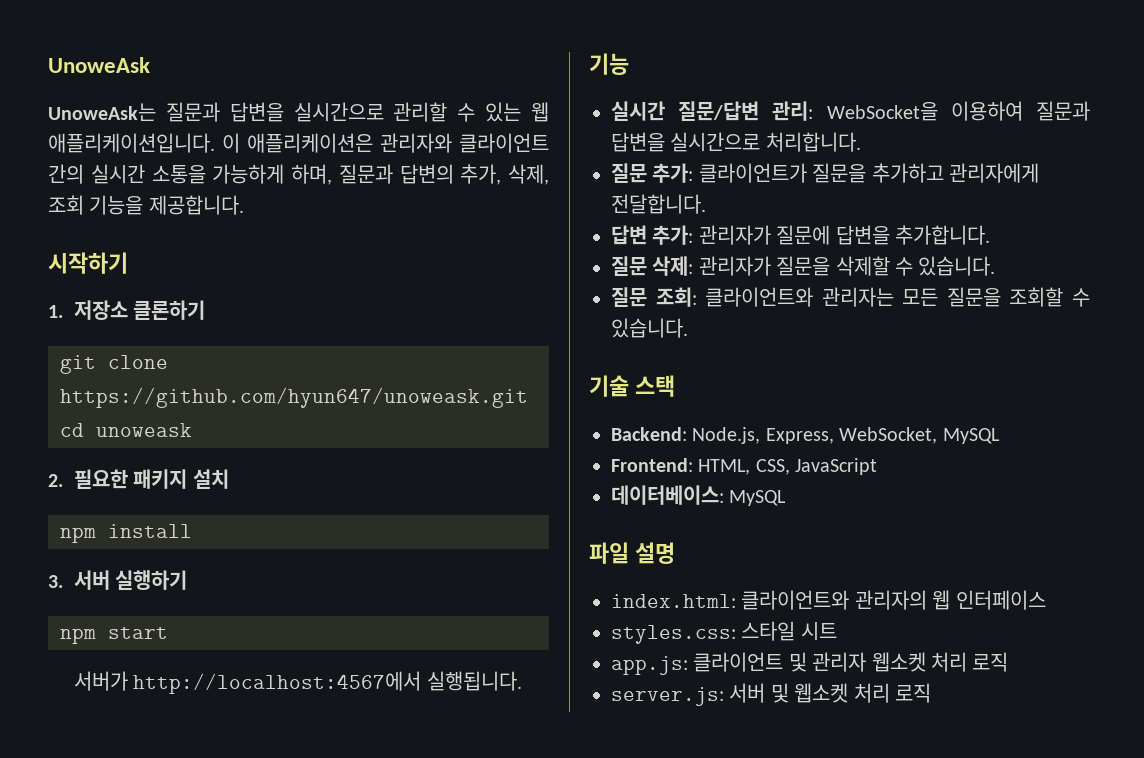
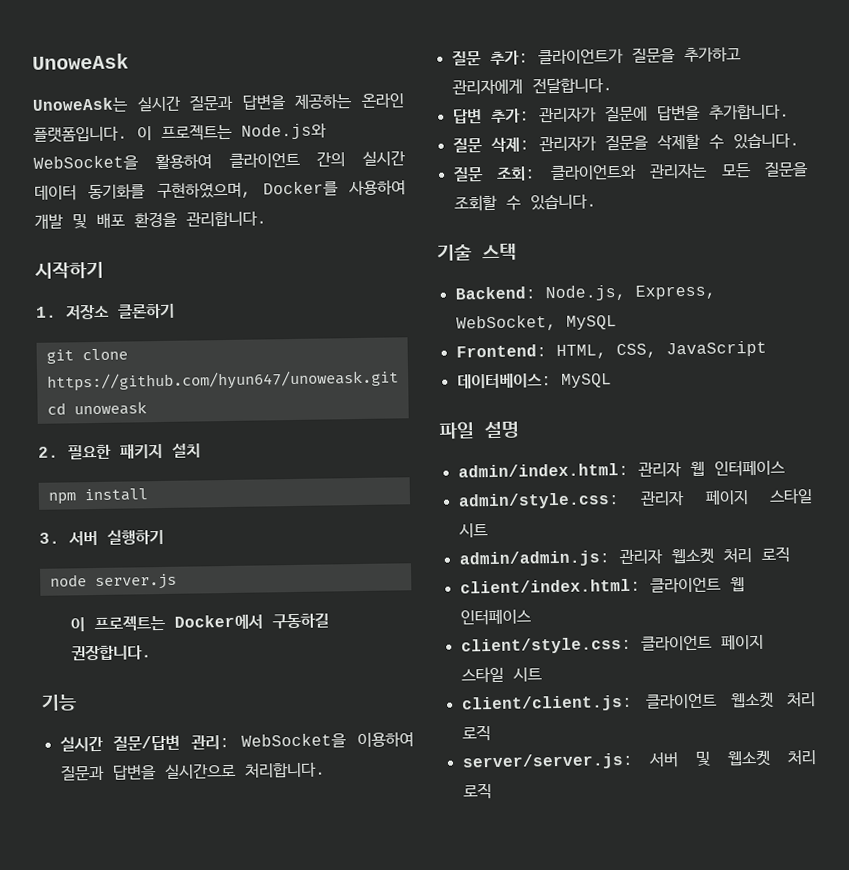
[165,102,549,122] [48,133,549,153] [48,164,549,185] [48,195,244,215] 질문과 답변을 실시간으로 관리할 수 있는 웹 애플리케이션입니다. 이 애플리케이션은 관리자와 클라이언트 간의 실시간 소통을 가능하게 하며, 질문과 답변의 추가, 삭제, 조회 기능을 제공합니다. -> [136,93,405,112] [33,123,327,143] [33,150,406,171] [34,179,406,201] [34,211,267,229] 실시간 질문과 답변을 제공하는 온라인 플랫폼입니다. 이 프로젝트는 Node.js와 WebSocket을 활용하여 클라이언트 간의 실시간 데이터 동기화를 구현하였으며, Docker를 사용하여 개발 및 배포 환경을 관리합니다.
[60,627,168,644] [74,671,522,694] npm start // 서버가 http://localhost:4567에서 실행됩니다. -> [49,573,177,591] [70,612,330,632] [71,644,153,661] node server.js // 이 프로젝트는 Docker에서 구동하길 권장합니다.
[611,590,1046,610] [611,621,837,644] [611,652,807,675] index.html: 클라이언트와 관리자의 웹 인터페이스 // styles.css: 스타일 시트 // app.js: 클라이언트 및 -> [457,459,785,478] [457,488,813,510] [458,523,488,538] [458,550,610,568] admin/index.html: 관리자 웹 인터페이스 // admin/style.css: 관리자 페이지 스타일 시트 // admin/admin.js:
[611,687,724,706] server.js: -> [459,577,745,594] [459,608,531,626] [460,634,764,655] [460,666,542,683] [460,691,816,713] [461,725,491,742] [461,752,634,771] client/index.html: 클라이언트 웹 인터페이스 // client/style.css: 클라이언트 페이지 스타일 시트 // client/client.js: 클라이언트 웹소켓 처리 로직 // server/server.js:

